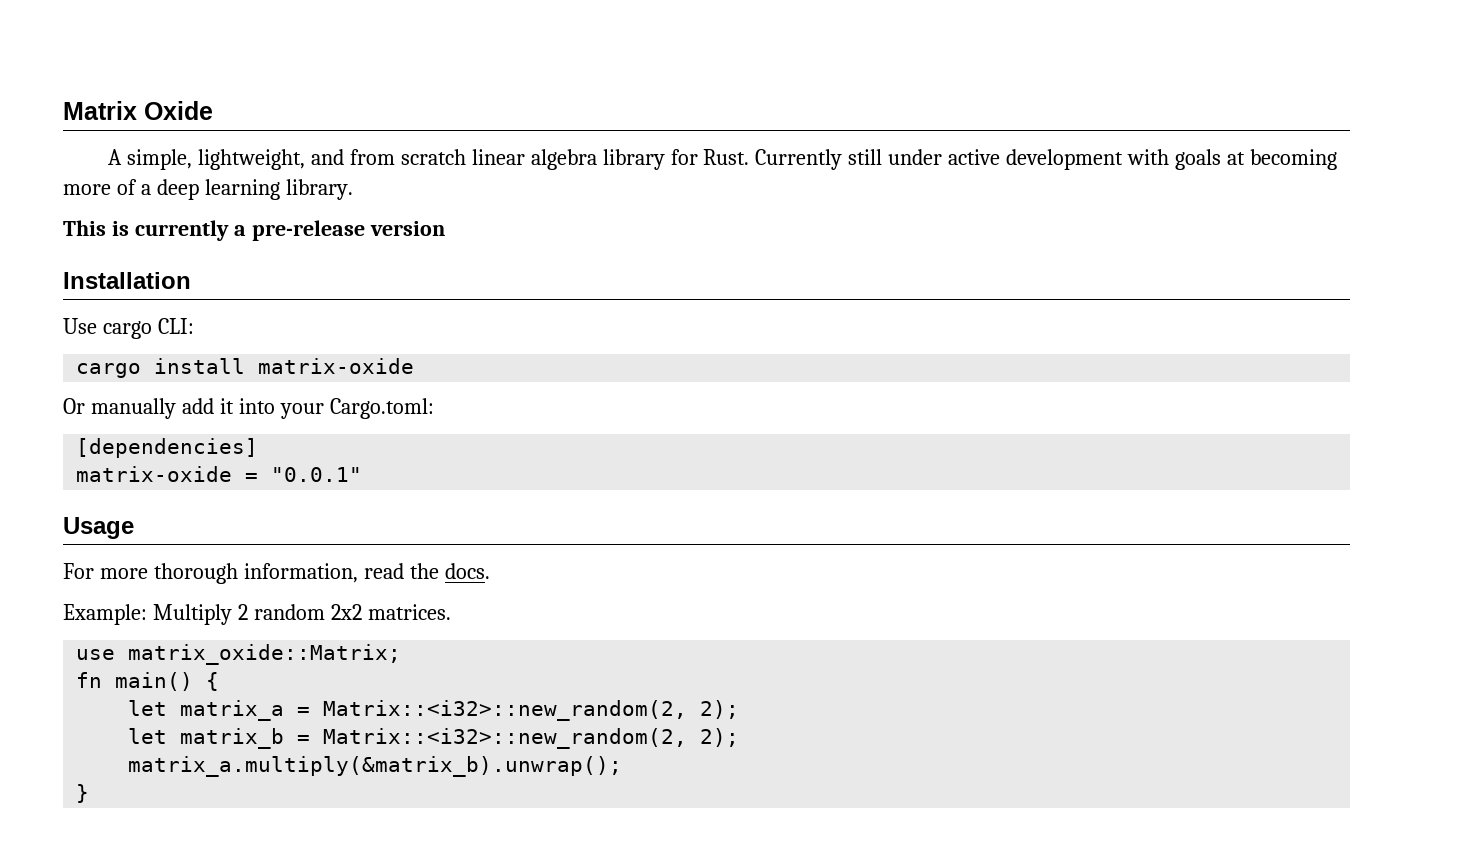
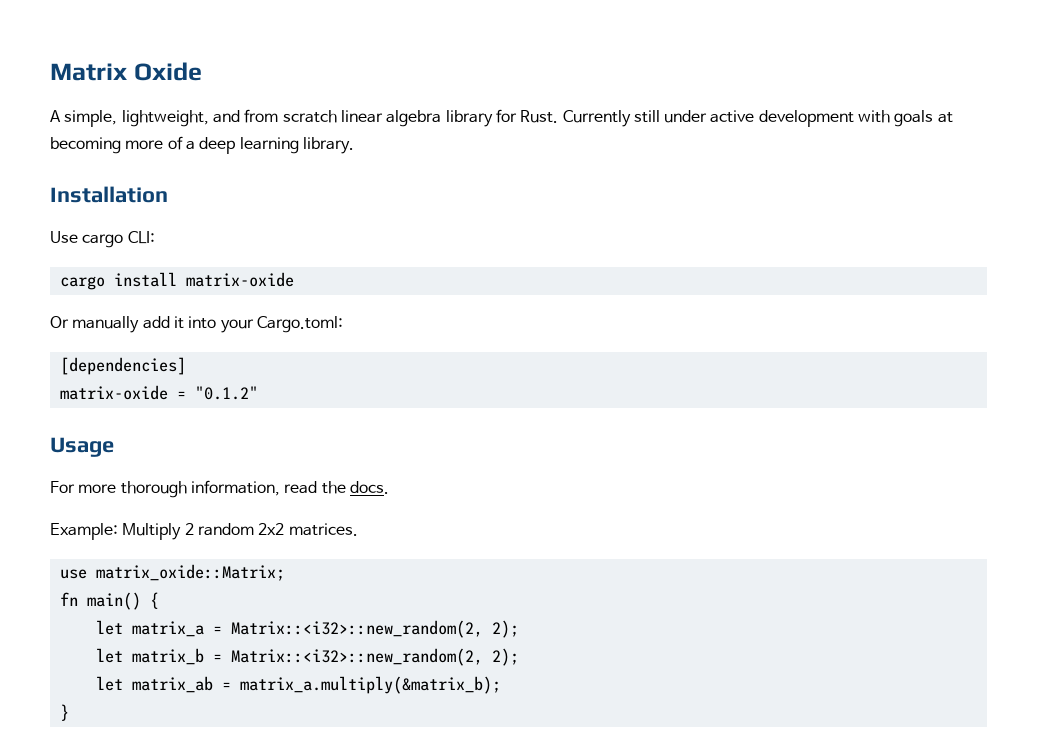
[63,220,445,241] // This is currently a pre-release version -> (354, 145) none
[271,467,363,482] "0.0.1" -> [194,386,258,400] "0.1.2"
[128,756,623,777] matrix_a.multiply(&matrix_b).unwrap(); -> [95,676,501,694] let matrix_ab = matrix_a.multiply(&matrix_b);

